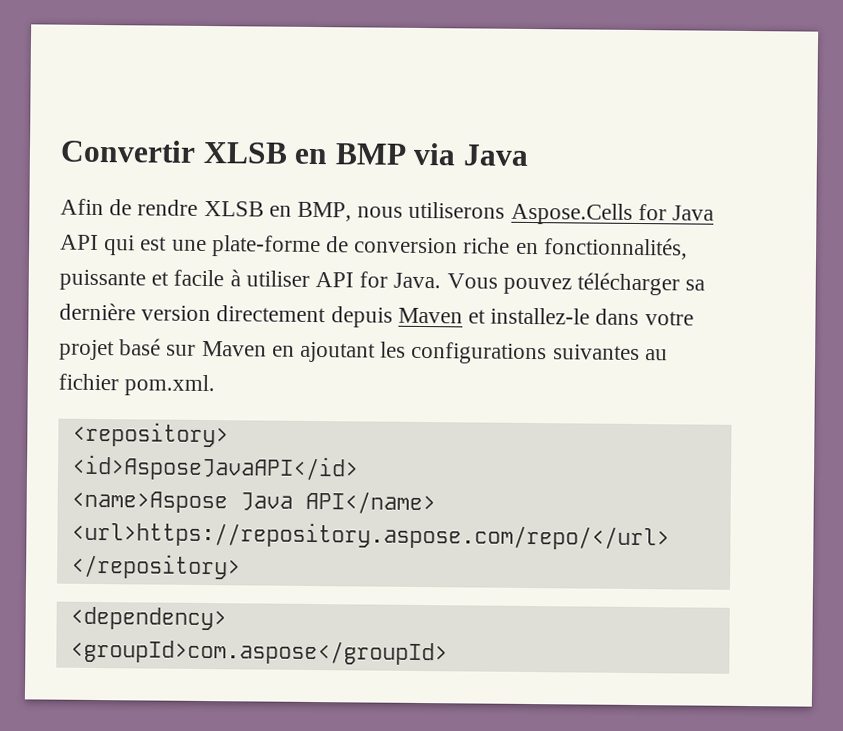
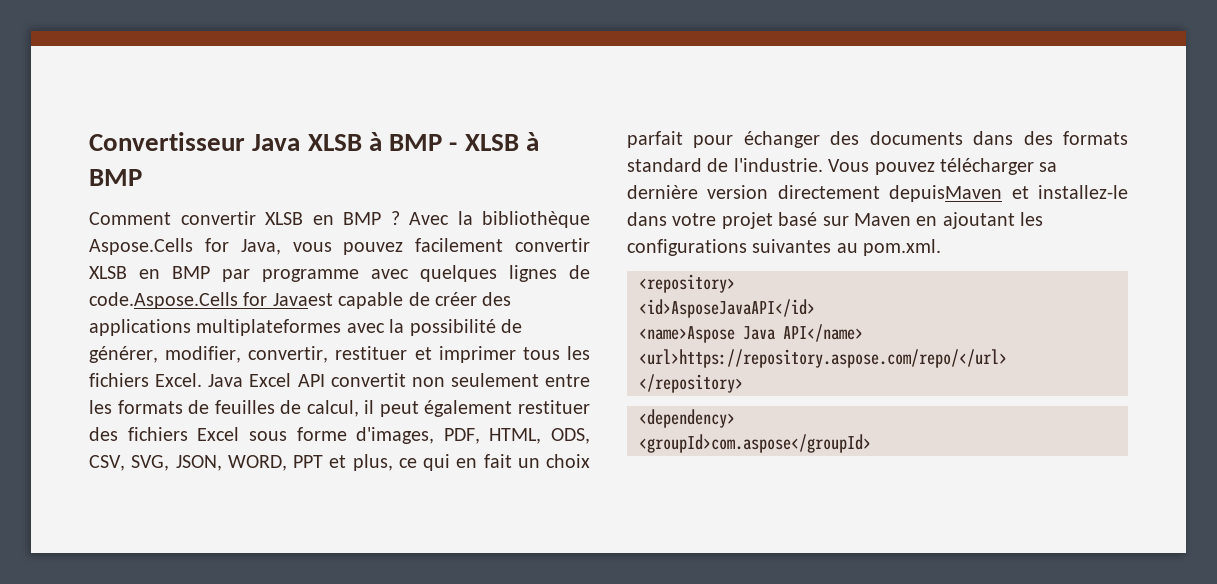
[60,139,529,166] [60,198,715,225] [60,234,688,260] [59,269,442,291] Convertir XLSB en BMP via Java // Afin de rendre XLSB en BMP, nous utiliserons Aspose.Cells for Java API qui est une plate-forme de conversion riche en fonctionnalités, puissante et facile à utiliser API for Java. -> [89,132,540,151] [89,169,142,186] [89,211,590,228] [89,238,590,255] [89,265,590,282] [89,292,512,309] [89,319,522,336] [89,346,591,363] [89,373,590,387] [89,400,590,417] [89,427,590,444] [89,454,590,471] [627,131,1128,148] [627,158,823,172] Convertisseur Java XLSB à BMP - XLSB à BMP // Comment convertir XLSB en BMP ? Avec la bibliothèque Aspose.Cells for Java, vous pouvez facilement convertir XLSB en BMP par programme avec quelques lignes de code.Aspose.Cells for Javaest capable de créer des applications multiplateformes avec la possibilité de générer, modifier, convertir, restituer et imprimer tous les fichiers Excel. Java Excel API convertit non seulement entre les formats de feuilles de calcul, il peut également restituer des fichiers Excel sous forme d'images, PDF, HTML, ODS, CSV, SVG, JSON, WORD, PPT et plus, ce qui en fait un choix parfait pour échanger des documents dans des formats standard de l'industrie.
[330,306,463,328] depuis Maven -> [889,185,1003,202] depuisMaven
[58,373,119,391] fichier -> (858, 248) none

